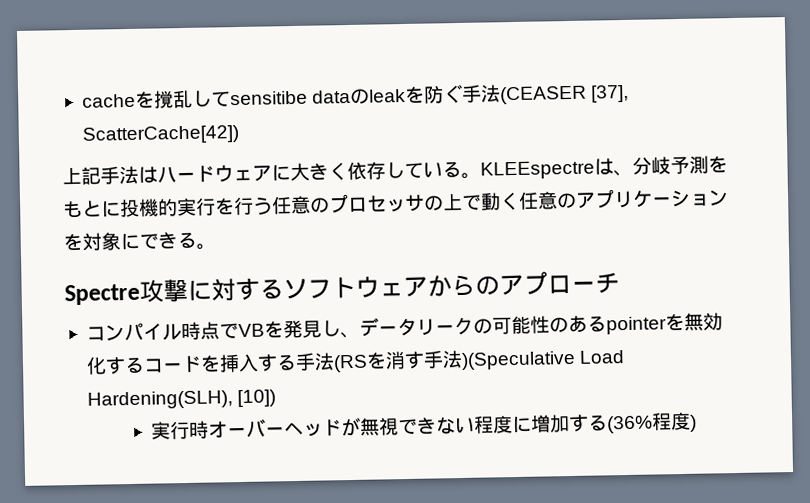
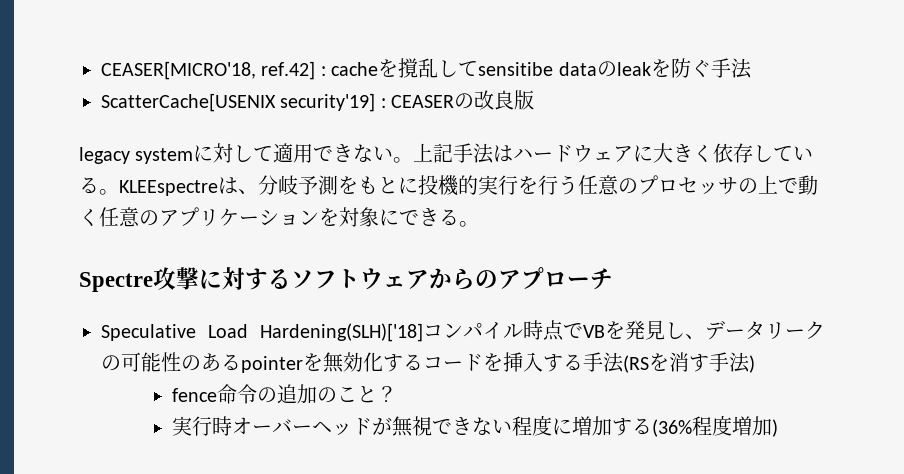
(81, 100) none -> [101,61,326,80] CEASER[MICRO'18, ref.42] :
[500,84,630,105] [81,124,239,145] (CEASER [37], ScatterCache[42]) // -> [101,90,535,112] [79,143,414,164] // ScatterCache[USENIX security'19] : CEASERの改良版 // legacy systemに対して適用できない。
(620, 283) none -> [101,323,424,342] Speculative Load Hardening(SLH)['18]
[460,350,626,371] [86,389,277,410] )(Speculative Load Hardening(SLH), [10]) -> [749,355,755,373] [171,384,397,404] ) // fence命令の追加のこと？
(692, 421) none -> [731,416,772,436] 増加

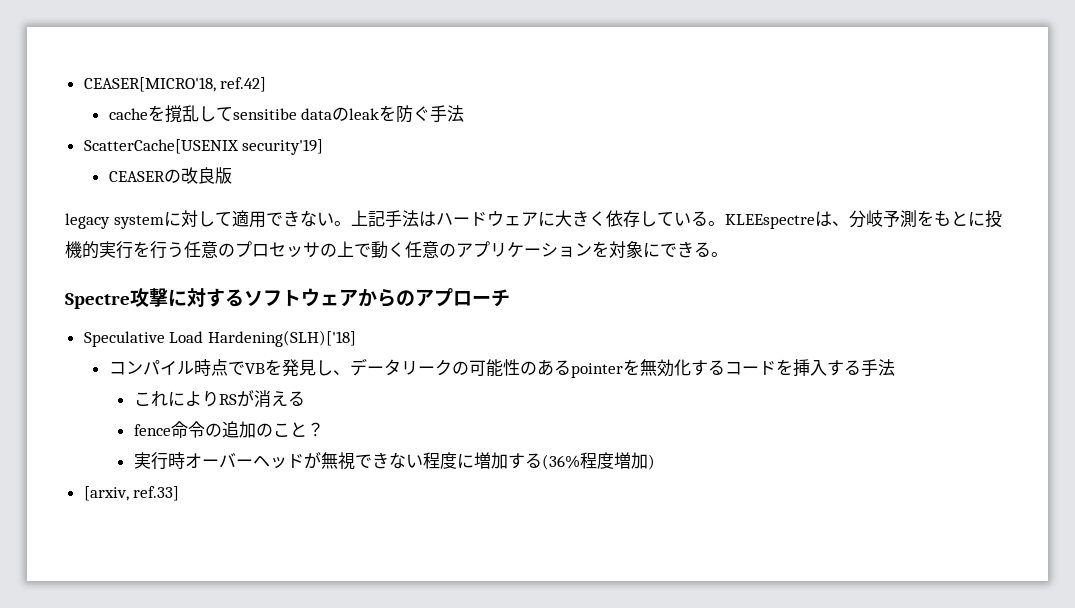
[320,66,326,76] : -> (267, 84) //
[380,98,386,108] : -> (324, 147) //
(424, 332) none -> (356, 338) //
[623,352,755,373] (RSを消す手法) -> [133,390,305,408] // これによりRSが消える
(778, 428) none -> [83,486,180,501] // [arxiv, ref.33]

